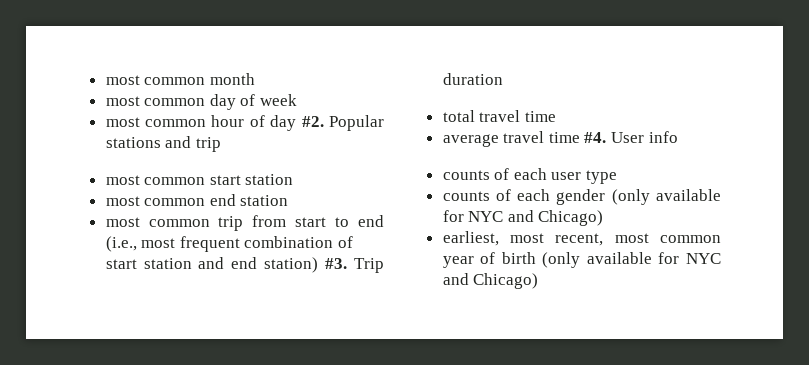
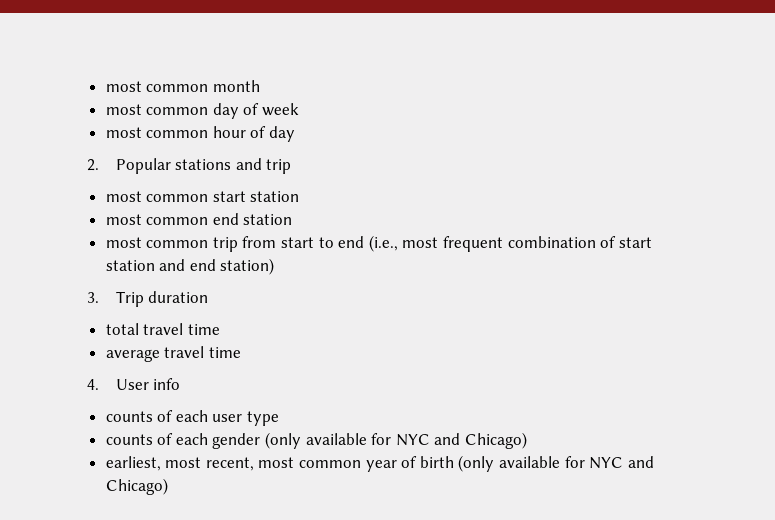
[301,116,324,127] #2. -> [87,159,99,171] // 2.
[325,258,348,269] #3. -> [87,292,99,303] // 3.
[584,132,607,143] #4. -> [87,379,99,390] // 4.

